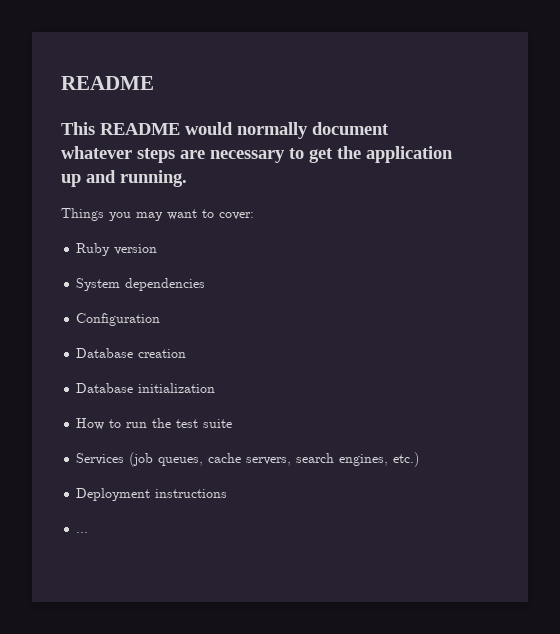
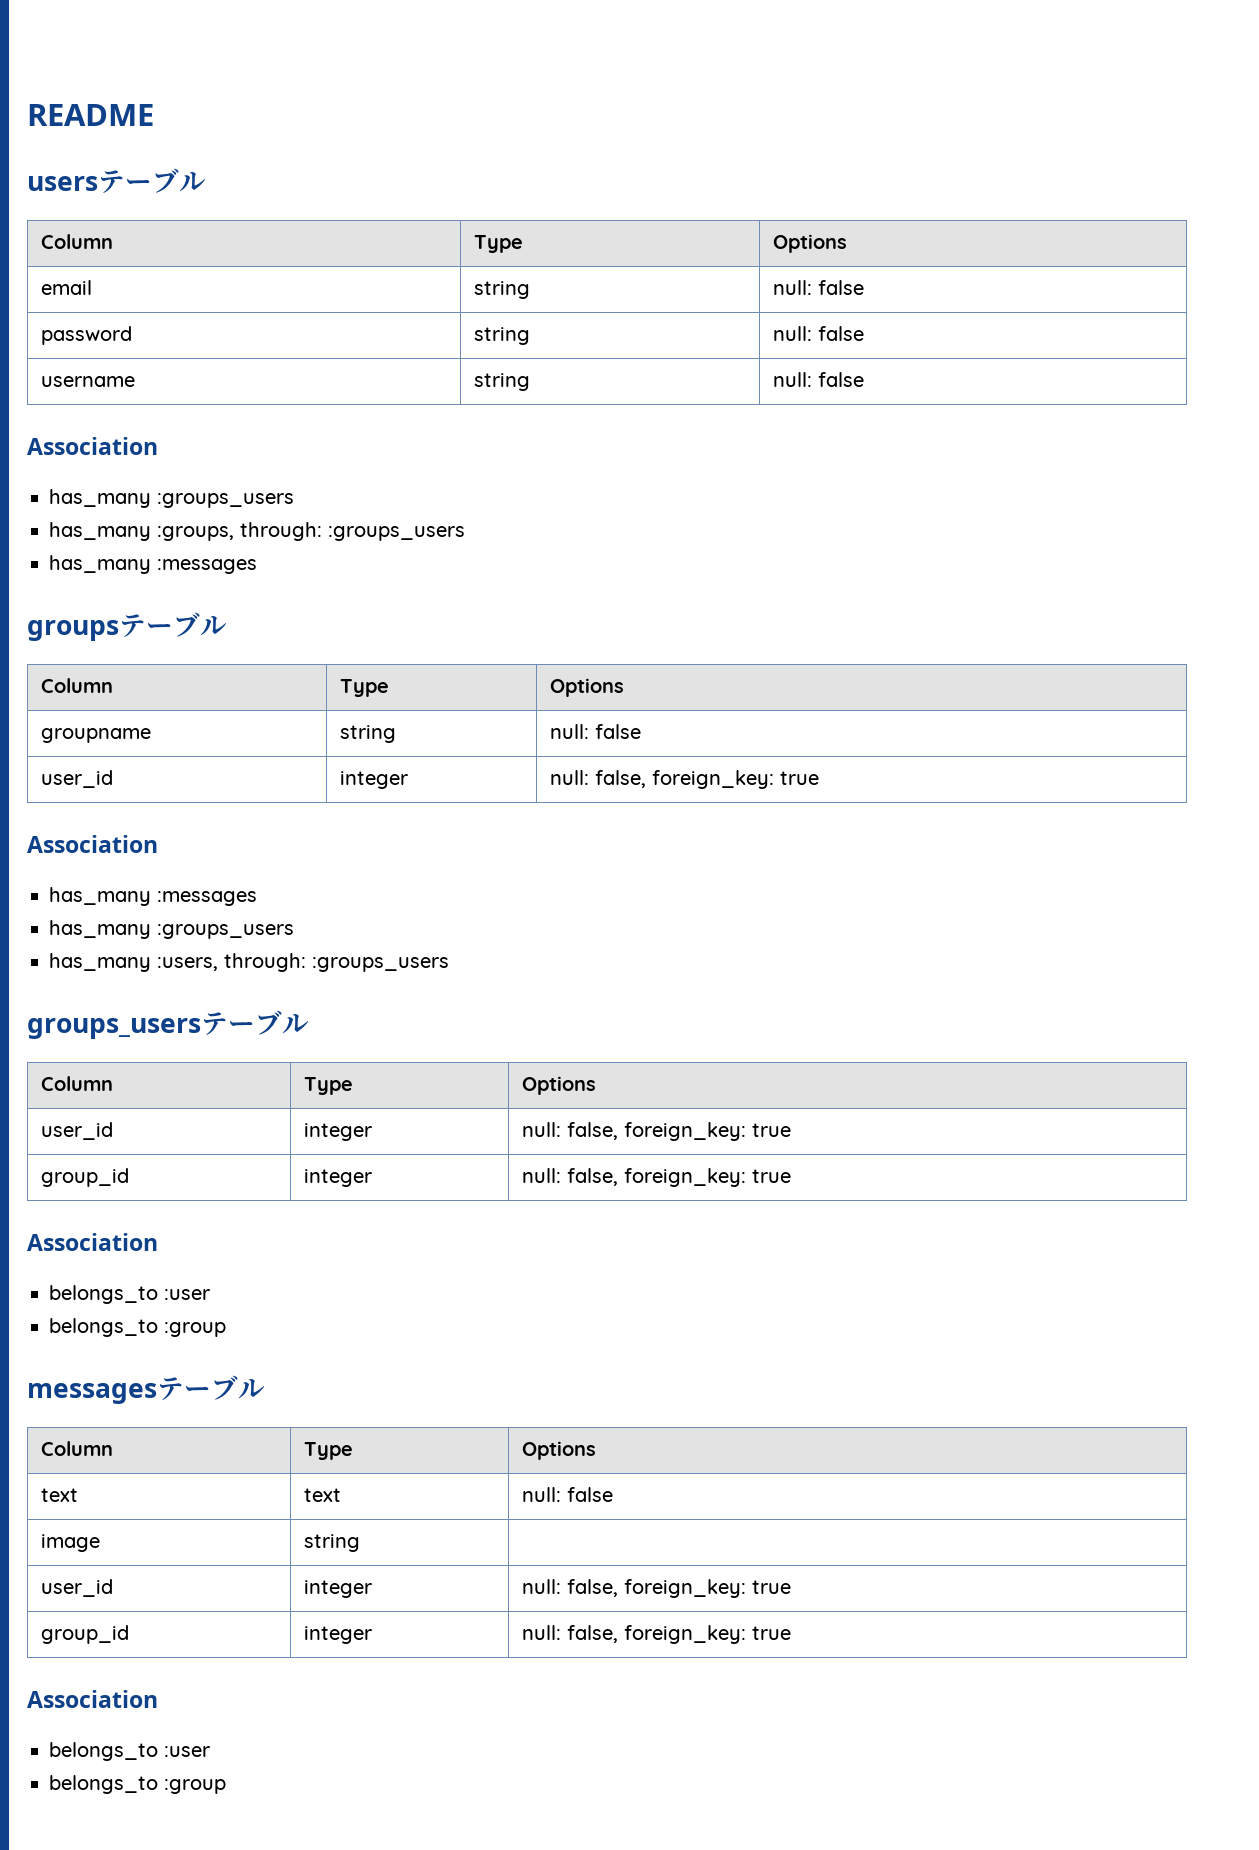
[61,122,389,139] [61,146,453,163] [61,170,187,187] [61,208,254,221] [76,243,158,256] [76,278,206,291] [76,313,161,326] [76,348,187,358] [76,383,216,393] [76,418,233,430] [76,452,420,467] [76,488,228,501] [76,532,89,533] This README would normally document whatever steps are necessary to get the application up and running. // Things you may want to cover: // Ruby version // System dependencies // Configuration // Database creation // Database initialization // How to run the test suite // Services (job queues, cache servers, search engines, etc.) // Deployment instructions // ... -> [27,168,206,193] [40,234,113,249] [473,235,523,253] [772,234,847,253] [40,280,92,295] [473,281,530,299] [772,280,864,295] [40,326,132,345] [473,327,530,345] [772,326,864,341] [40,376,135,387] [473,373,530,391] [772,372,864,387] [27,437,158,455] [49,489,294,508] [49,522,465,541] [49,555,257,574] [27,612,227,641] [40,678,113,693] [339,679,389,697] [549,678,624,697] [40,728,151,743] [339,725,396,743] [549,724,641,739] [40,770,113,788] [339,771,408,789] [549,770,819,789] [27,835,158,853] [49,887,257,906] [49,920,294,939] [49,953,449,972] [27,1010,309,1039] [40,1076,113,1091] [303,1077,353,1095] [521,1076,596,1095] [40,1122,113,1140] [303,1123,372,1141] [521,1122,791,1141] [40,1168,129,1187] [303,1169,372,1187] [521,1168,791,1187] [27,1233,158,1251] [49,1285,210,1304] [49,1318,226,1337] [27,1375,265,1404] [40,1441,113,1456] [303,1442,353,1460] [521,1441,596,1460] [40,1488,78,1502] [303,1488,341,1502] [521,1487,613,1502] [40,1534,100,1552] [303,1534,360,1552] [40,1579,113,1597] [303,1580,372,1598] [521,1579,791,1598] [40,1625,129,1644] [303,1626,372,1644] [521,1625,791,1644] [27,1690,158,1708] [49,1742,210,1761] [49,1775,226,1794] usersテーブル // Column | Type | Options // email | string | null: false // password | string | null: false // username | string | null: false // Association // has_many :groups_users // has_many :groups, through: :groups_users // has_many :messages // groupsテーブル // Column | Type | Options // groupname | string | null: false // user_id | integer | null: false, foreign_key: true // Association // has_many :messages // has_many :groups_users // has_many :users, through: :groups_users // groups_usersテーブル // Column | Type | Options // user_id | integer | null: false, foreign_key: true // group_id | integer | null: false, foreign_key: true // Association // belongs_to :user // belongs_to :group // messagesテーブル // Column | Type | Options // text | text | null: false // image | string | // user_id | integer | null: false, foreign_key: true // group_id | integer | null: false, foreign_key: true // Association // belongs_to :user // belongs_to :group

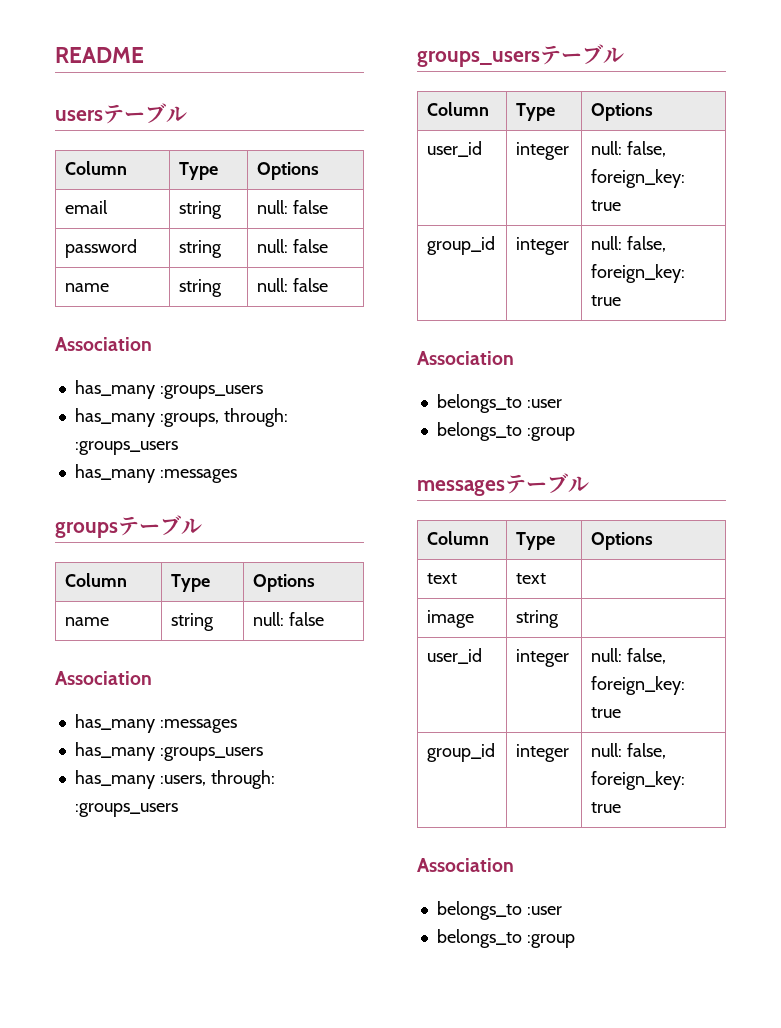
[40,376,135,387] username -> [65,283,110,292] name
[40,728,151,743] [339,725,396,743] [549,724,641,739] [40,770,113,788] [339,771,408,789] [549,770,819,789] groupname | string | null: false // user_id | integer | null: false, foreign_key: true -> [65,617,110,626] [171,613,215,631] [253,612,325,626] name | string | null: false
[521,1487,613,1502] null: false -> (547, 578) none

